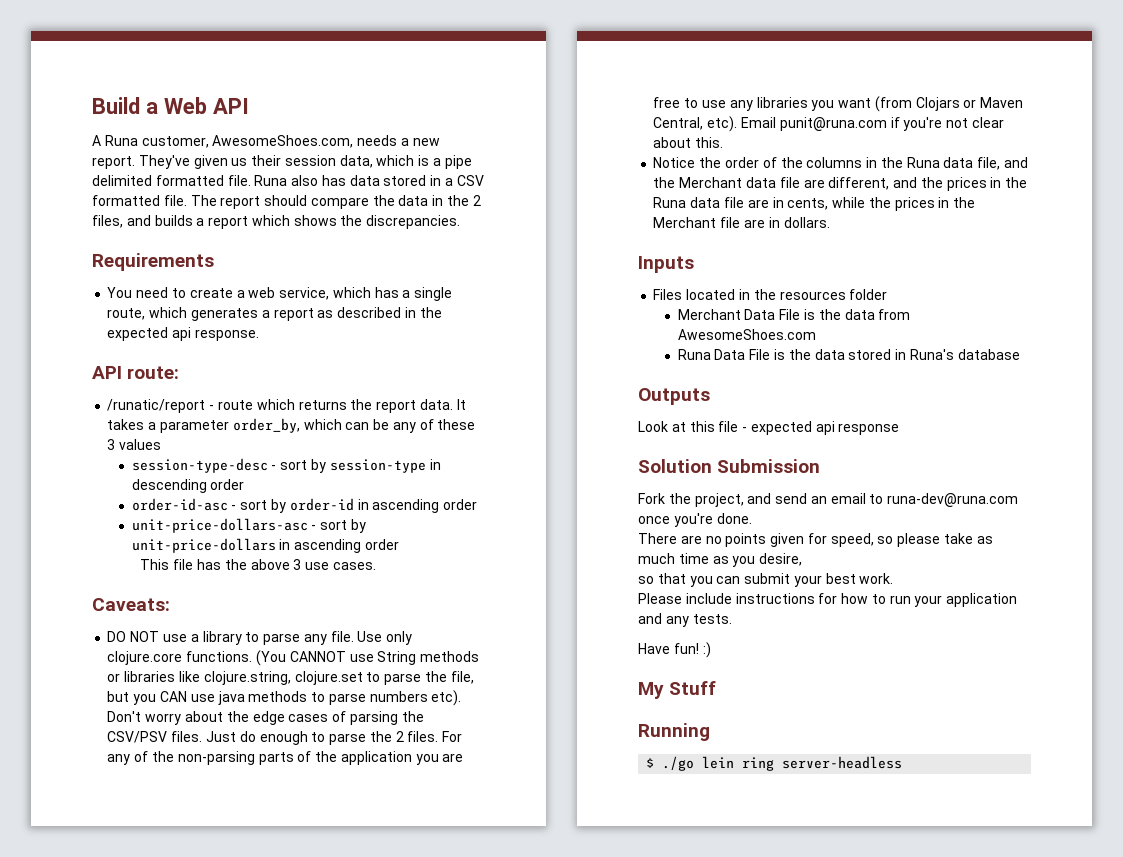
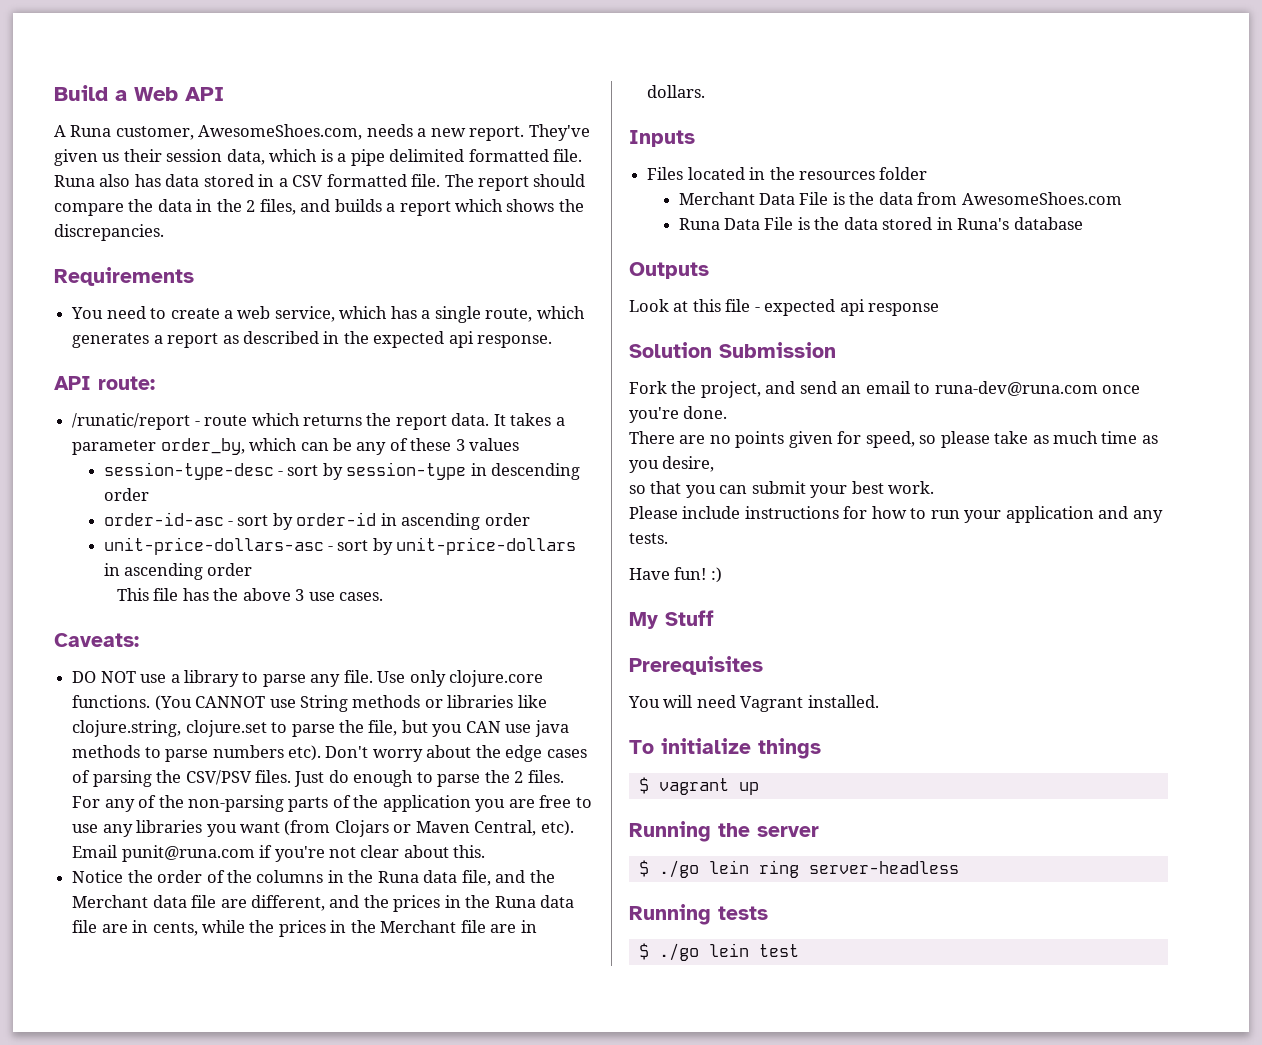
[638,723,710,741] // Running -> [629,656,763,675] [628,695,879,712] [629,738,821,759] [638,777,759,795] [629,821,819,842] // Prerequisites // You will need Vagrant installed. // To initialize things // $ vagrant up // Running the server
(903, 762) none -> [629,904,768,925] [638,943,799,961] // Running tests // $ ./go lein test

